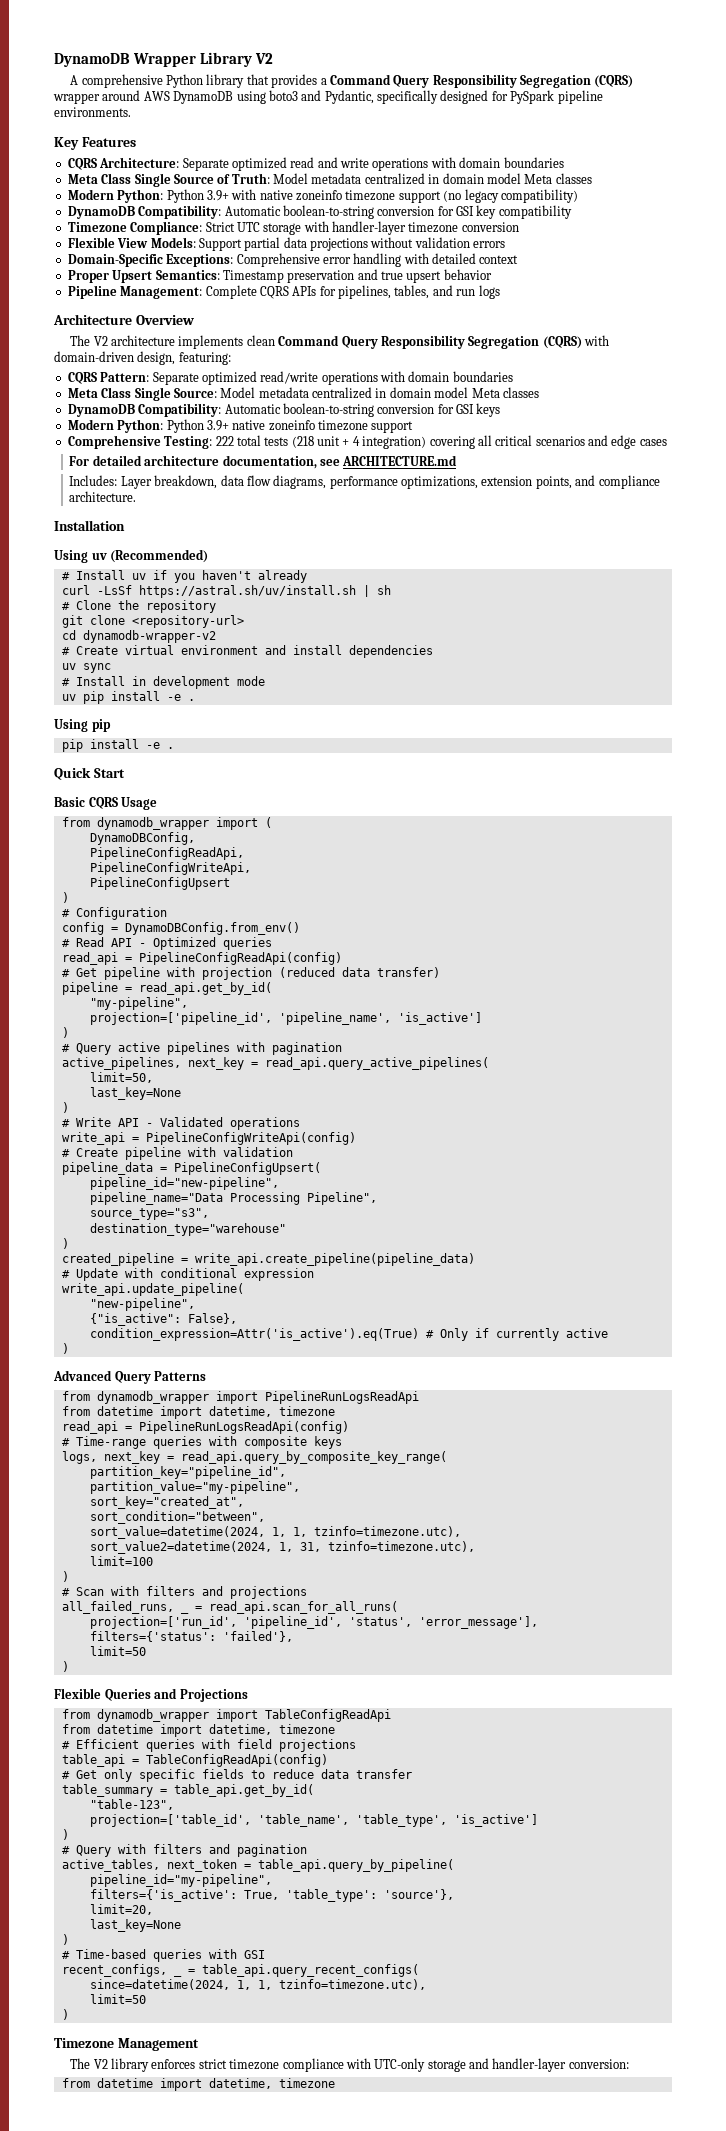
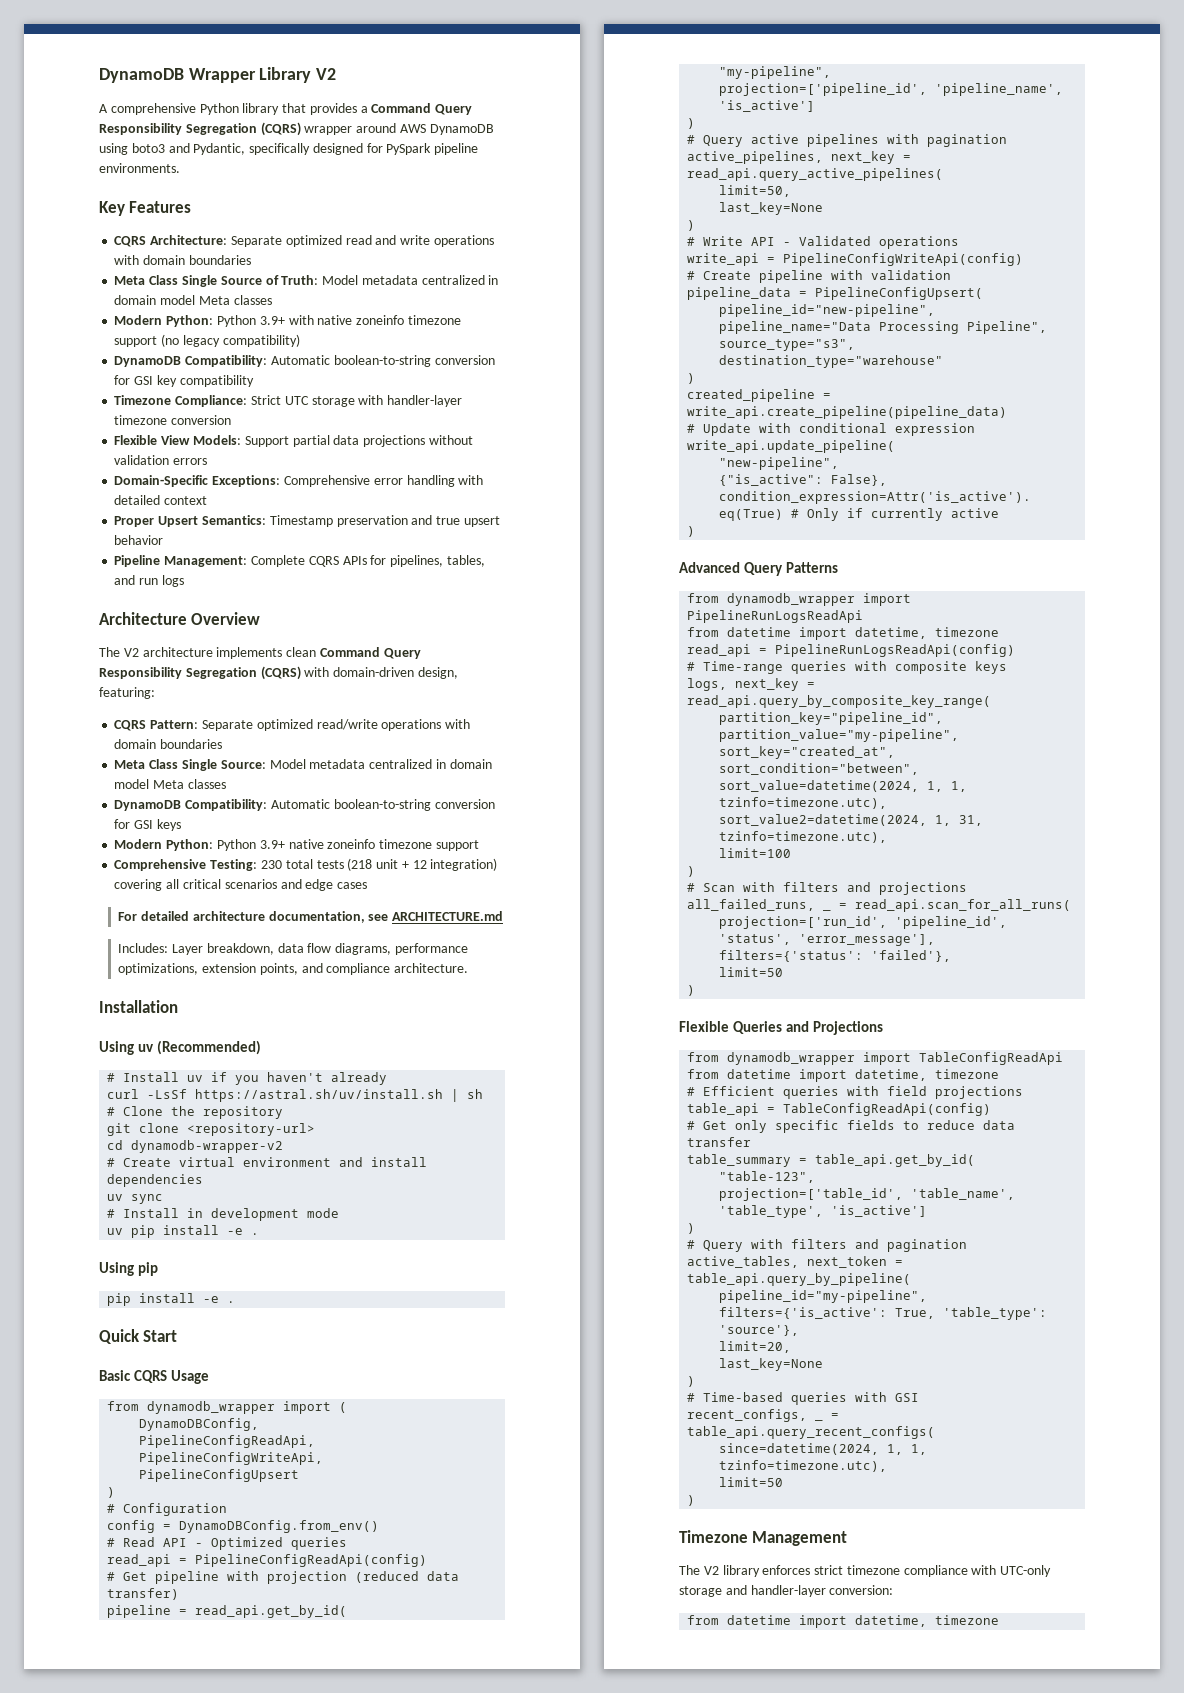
[215,436,234,446] 222 -> [260,860,282,869] 230
[352,436,360,446] 4 -> [412,860,427,869] 12

